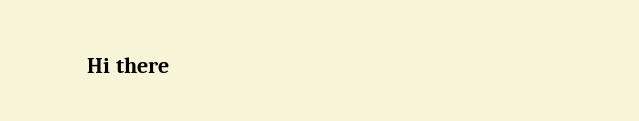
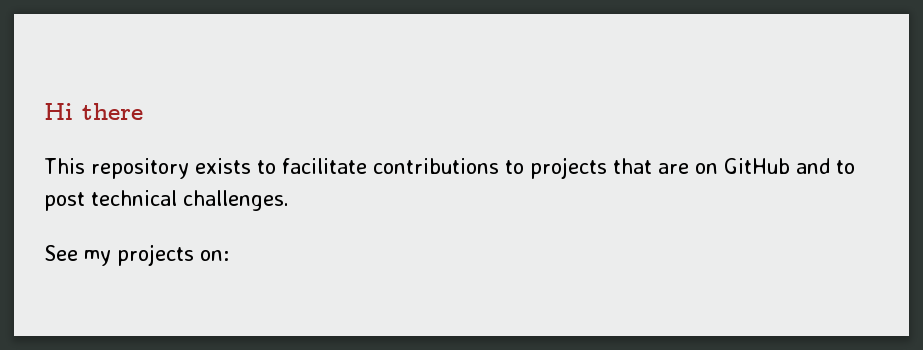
(169, 65) none -> [44,157,855,179] [44,190,289,211] [44,244,229,266] // This repository exists to facilitate contributions to projects that are on GitHub and to post technical challenges. // See my projects on:

